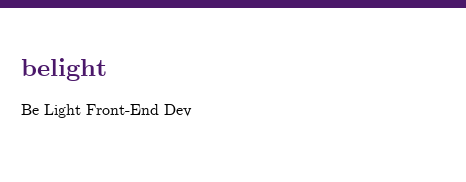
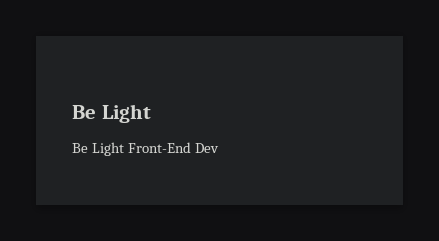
[21,58,107,81] belight -> [72,104,151,123] Be Light

